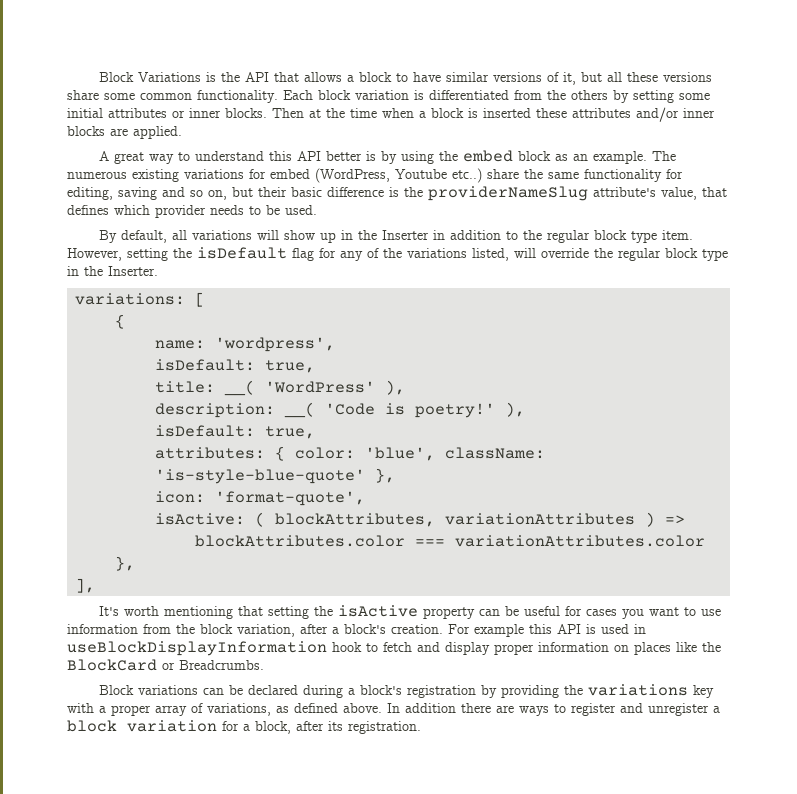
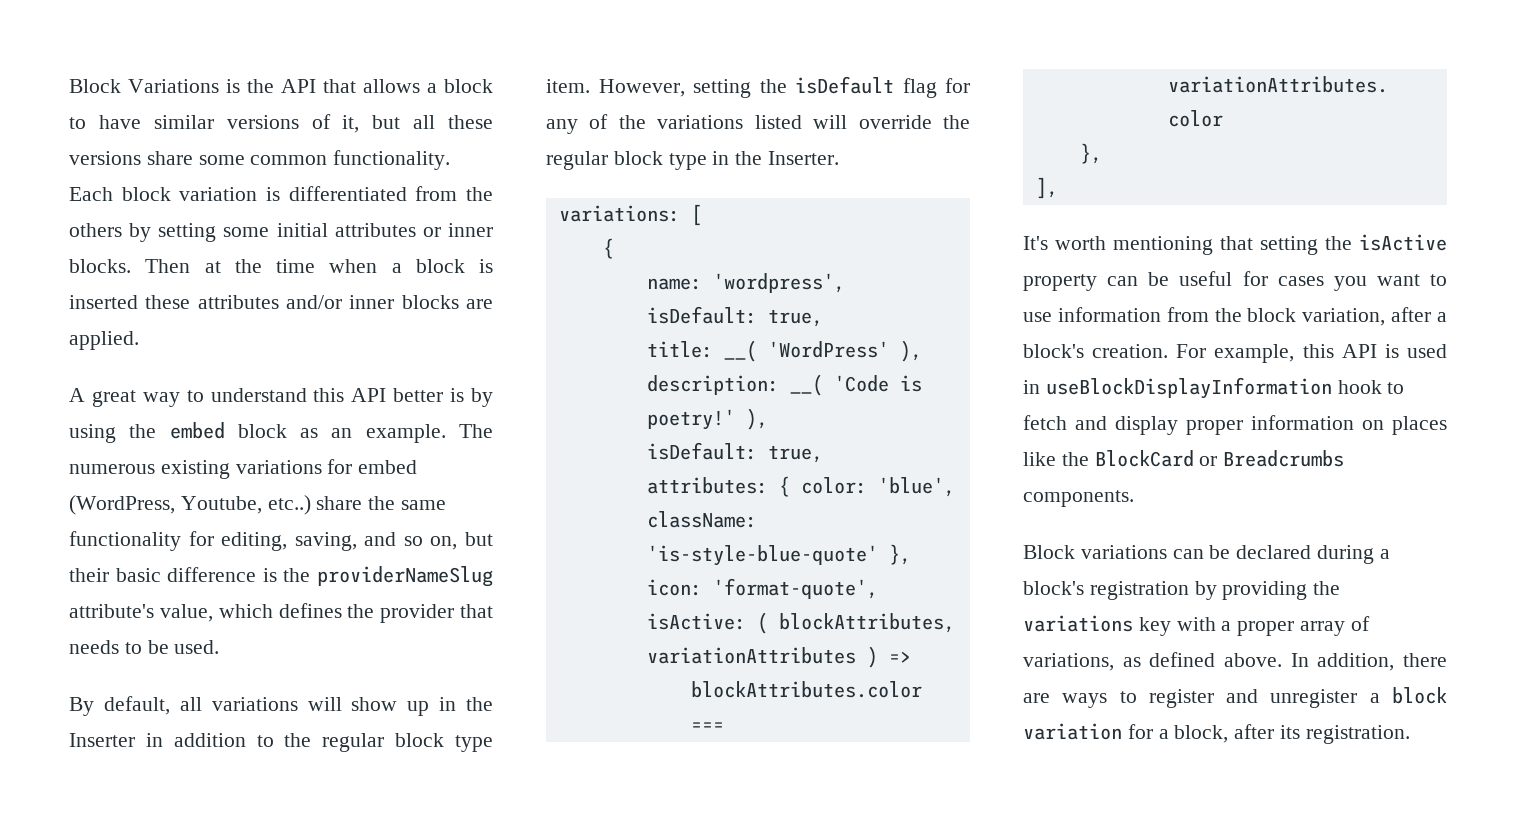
[395,169,447,179] Youtube -> [180,496,262,514] Youtube,
[118,187,157,200] saving -> [294,532,357,551] saving,
[702,187,727,197] [67,205,206,218] that defines which provider -> [218,603,493,623] which defines the provider that
[472,248,509,261] listed, -> [754,115,802,129] listed
[474,624,524,637] example -> [1214,344,1295,363] example,
[179,660,264,670] Breadcrumbs. -> [1223,450,1345,467] [1023,490,1134,507] Breadcrumbs components.
[405,703,456,713] addition -> [1317,653,1395,671] addition,

